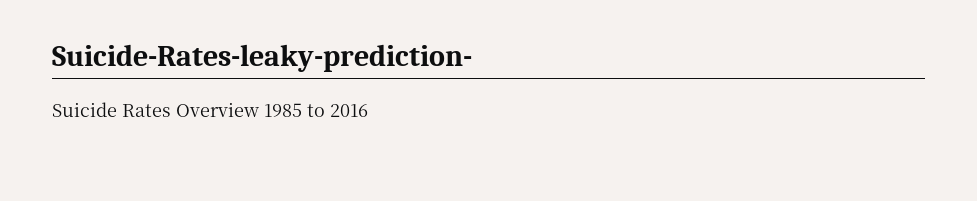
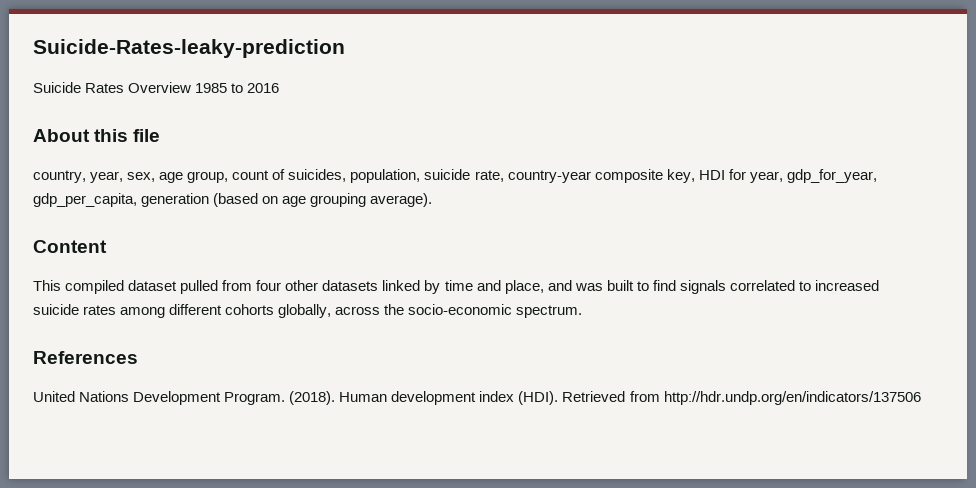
[52,44,472,72] Suicide-Rates-leaky-prediction- -> [33,39,345,58] Suicide-Rates-leaky-prediction
(368, 110) none -> [33,129,161,142] [33,169,877,183] [33,193,433,207] [33,240,107,253] [33,280,880,294] [33,304,583,318] [33,351,138,364] [33,391,921,405] // About this file // country, year, sex, age group, count of suicides, population, suicide rate, country-year composite key, HDI for year, gdp_for_year, gdp_per_capita, generation (based on age grouping average). // Content // This compiled dataset pulled from four other datasets linked by time and place, and was built to find signals correlated to increased suicide rates among different cohorts globally, across the socio-economic spectrum. // References // United Nations Development Program. (2018). Human development index (HDI). Retrieved from http://hdr.undp.org/en/indicators/137506

